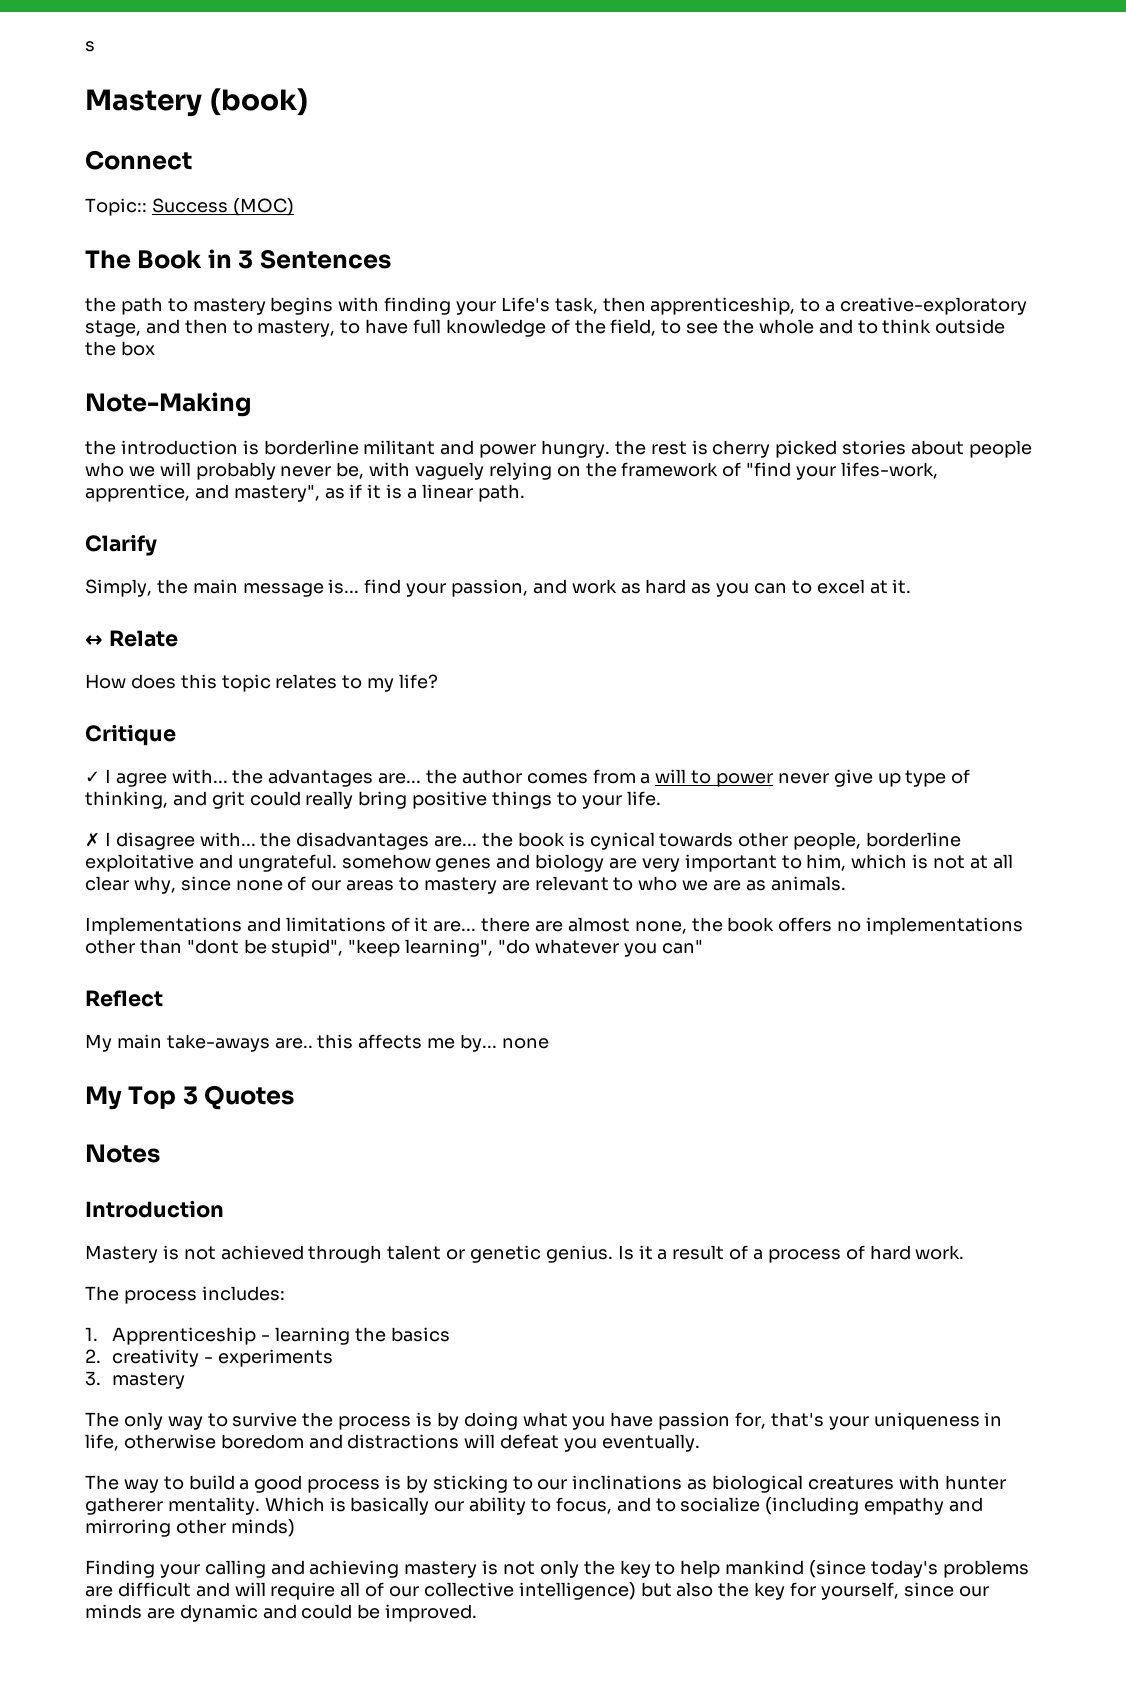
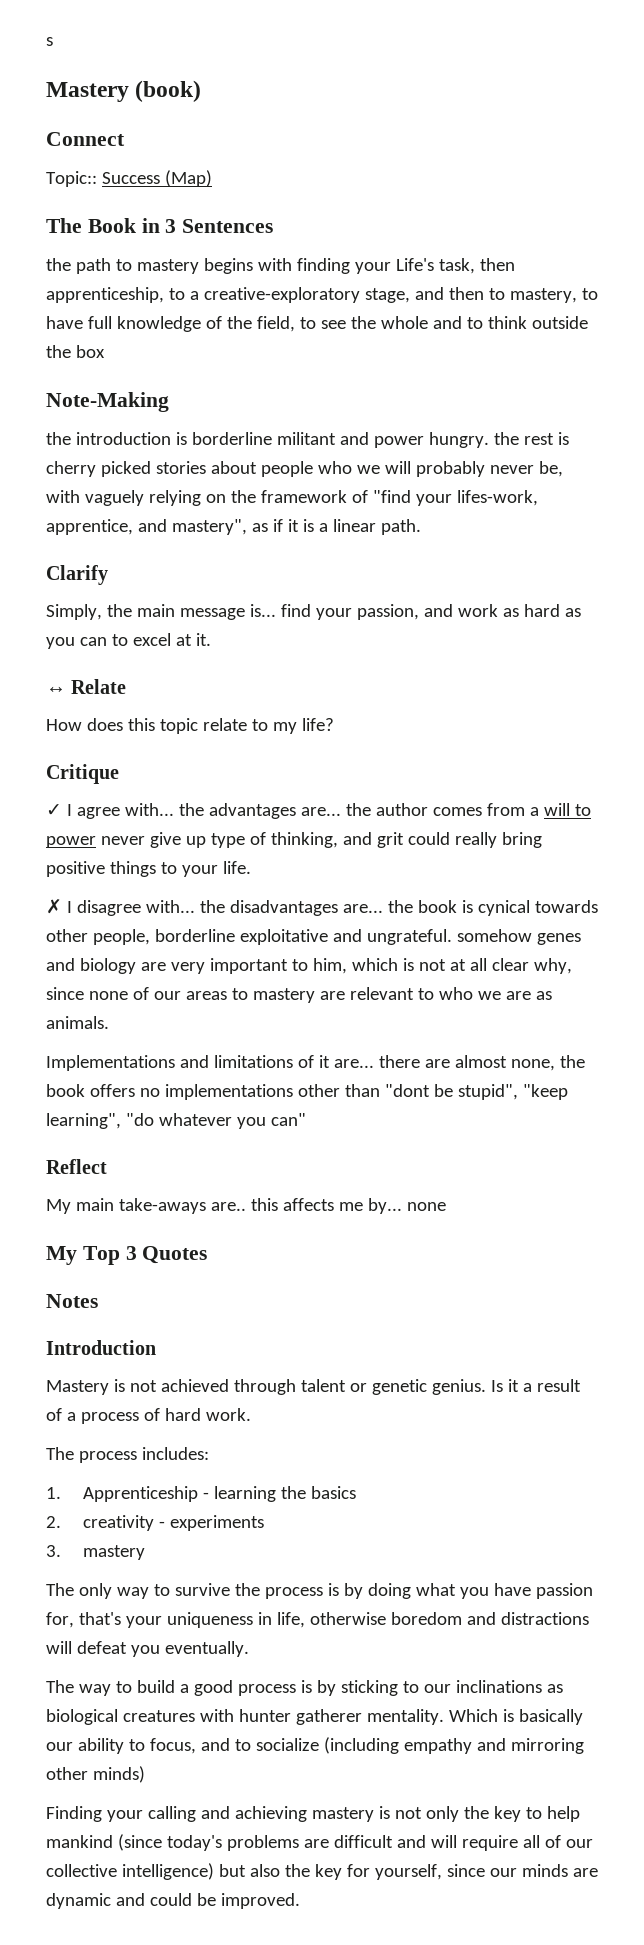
[232,198,294,216] (MOC) -> [164,170,212,187] (Map)
[275,674,338,689] relates -> [202,718,247,731] relate

